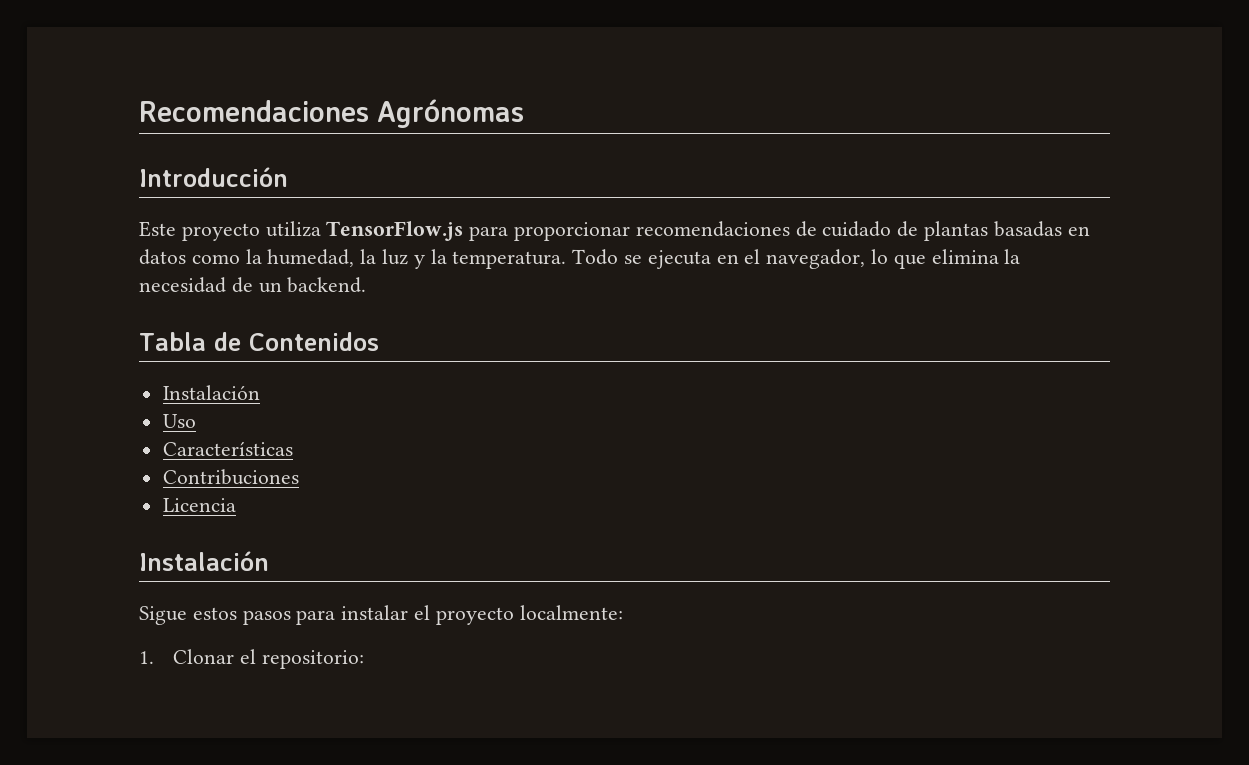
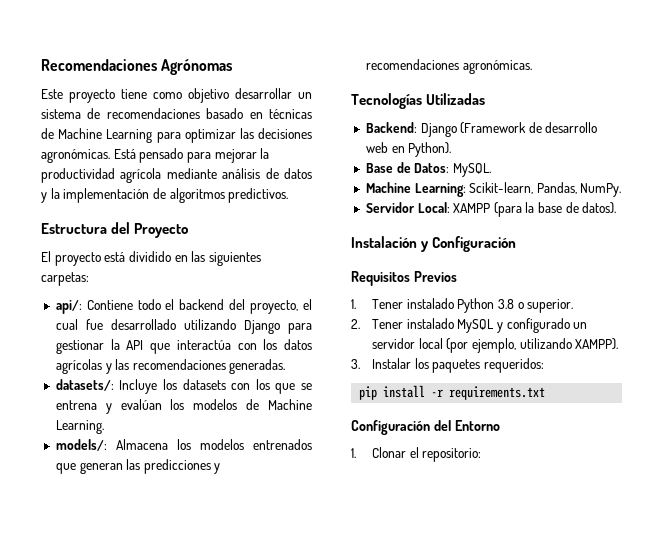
[139,167,288,187] // Introducción -> (233, 67) none
[265,221,1090,241] [139,249,1021,269] [139,277,367,293] [139,332,379,351] [162,385,260,400] [162,414,196,428] [162,442,293,456] [162,469,299,485] [162,498,236,512] [139,551,269,571] [139,605,623,625] utiliza TensorFlow.js para proporcionar recomendaciones de cuidado de plantas basadas en datos como la humedad, la luz y la temperatura. Todo se ejecuta en el navegador, lo que elimina la necesidad de un backend. // Tabla de Contenidos // Instalación // Uso // Características // Contribuciones // Licencia // Instalación // Sigue estos pasos para instalar el proyecto localmente: -> [121,88,312,103] [41,108,312,119] [41,128,312,143] [41,148,270,163] [41,168,312,183] [41,188,289,203] [41,222,189,238] [41,251,261,266] [41,272,89,286] [55,299,312,314] [55,319,312,334] [55,339,312,354] [55,359,286,374] [55,379,312,394] [55,399,312,414] [55,420,104,434] [55,439,312,451] [55,459,221,474] [365,59,532,74] [351,93,486,109] [365,122,598,137] [365,142,452,157] [365,162,491,177] [365,182,622,197] [365,202,617,217] [351,236,517,252] [351,271,457,286] [351,298,574,313] [351,318,588,333] [372,338,619,353] [351,358,545,373] [359,385,546,400] [351,420,500,435] tiene como objetivo desarrollar un sistema de recomendaciones basado en técnicas de Machine Learning para optimizar las decisiones agronómicas. Está pensado para mejorar la productividad agrícola mediante análisis de datos y la implementación de algoritmos predictivos. // Estructura del Proyecto // El proyecto está dividido en las siguientes carpetas: // api/: Contiene todo el backend del proyecto, el cual fue desarrollado utilizando Django para gestionar la API que interactúa con los datos agrícolas y las recomendaciones generadas. // datasets/: Incluye los datasets con los que se entrena y evalúan los modelos de Machine Learning. // models/: Almacena los modelos entrenados que generan las predicciones y recomendaciones agronómicas. // Tecnologías Utilizadas // Backend: Django (Framework de desarrollo web en Python). // Base de Datos: MySQL. // Machine Learning: Scikit-learn, Pandas, NumPy. // Servidor Local: XAMPP (para la base de datos). // Instalación y Configuración // Requisitos Previos // 1. Tener instalado Python 3.8 o superior. // 2. Tener instalado MySQL y configurado un servidor local (por ejemplo, utilizando XAMPP). // 3. Instalar los paquetes requeridos: // pip install -r requirements.txt // Configuración del Entorno

